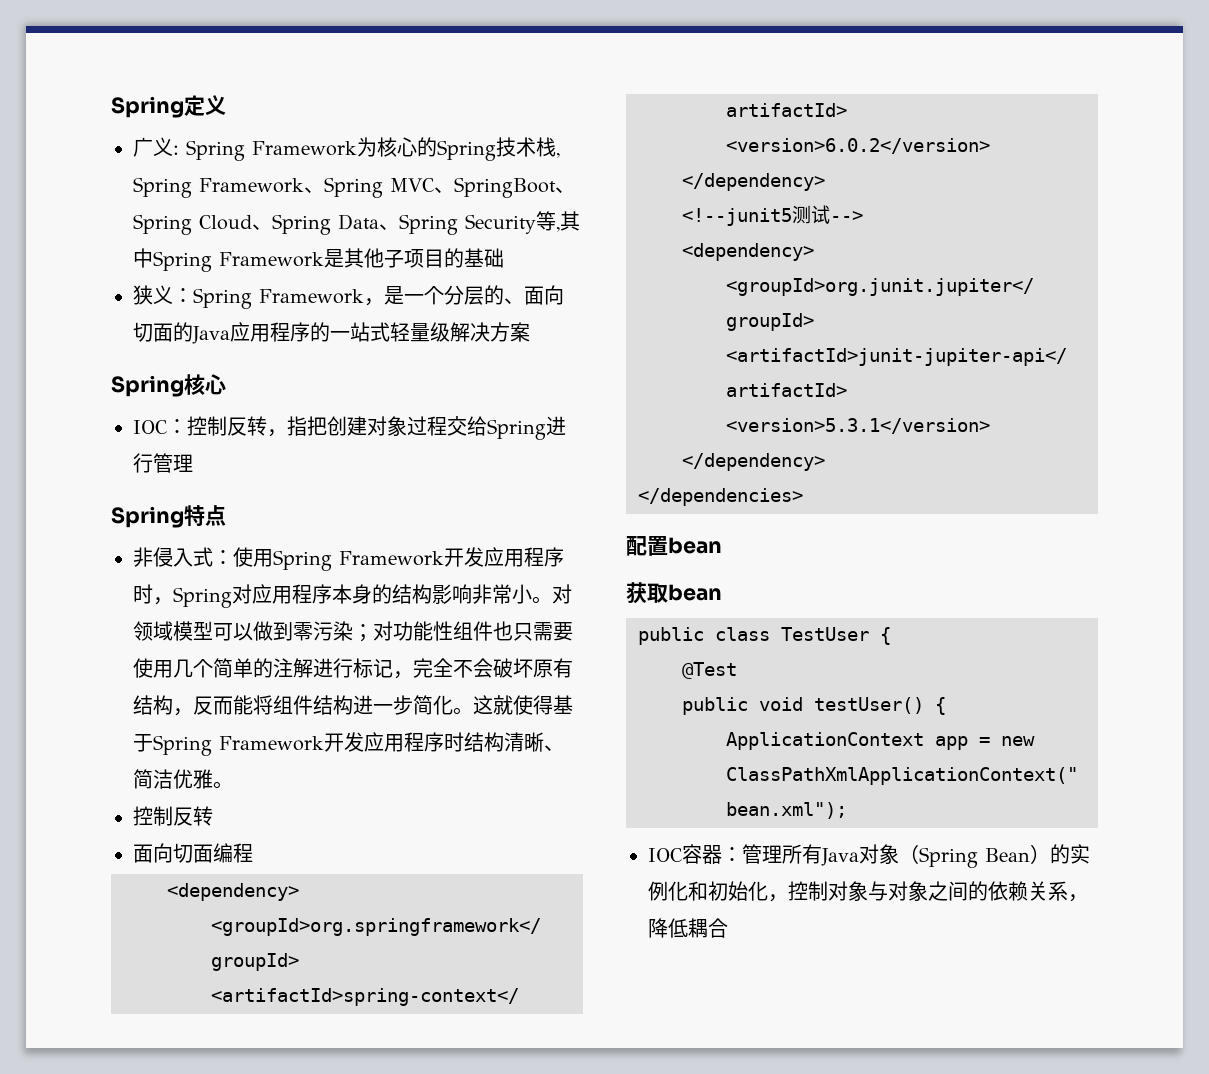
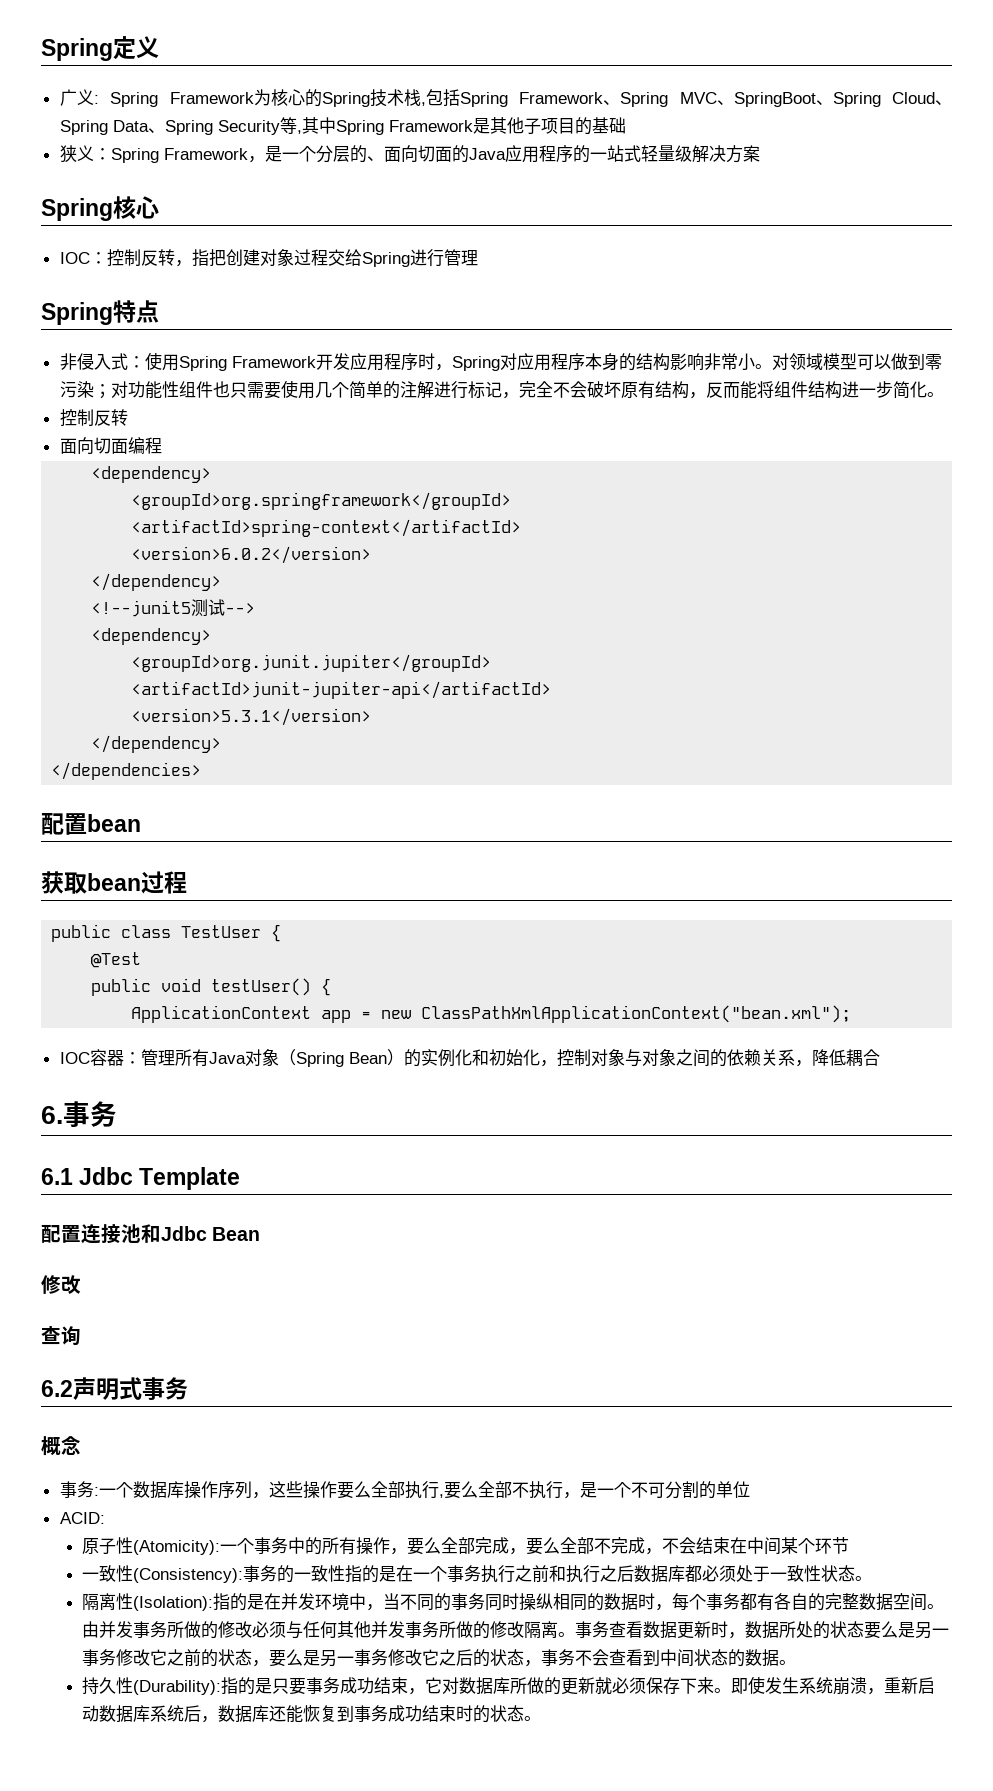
(560, 155) none -> [425,89,460,106] 包括
[473,695,573,715] [133,732,564,756] [133,769,233,789] 这就使得基于Spring Framework开发应用程序时结构清晰、简洁优雅。 -> (944, 394) none
(722, 592) none -> [141,871,187,894] 过程
(728, 928) none -> [41,1101,117,1127] [41,1167,241,1190] [41,1224,261,1244] [41,1275,81,1294] [41,1326,81,1346] [41,1377,188,1400] [41,1436,81,1456] [59,1481,750,1499] [59,1512,105,1524] [82,1537,850,1555] [82,1565,873,1583] [82,1593,945,1611] [82,1621,950,1639] [82,1649,797,1667] [82,1676,936,1695] [82,1705,542,1723] // 6.事务 // 6.1 Jdbc Template // 配置连接池和Jdbc Bean // 修改 // 查询 // 6.2声明式事务 // 概念 // 事务:一个数据库操作序列，这些操作要么全部执行,要么全部不执行，是一个不可分割的单位 // ACID: // 原子性(Atomicity):一个事务中的所有操作，要么全部完成，要么全部不完成，不会结束在中间某个环节 // 一致性(Consistency):事务的一致性指的是在一个事务执行之前和执行之后数据库都必须处于一致性状态。 // 隔离性(Isolation):指的是在并发环境中，当不同的事务同时操纵相同的数据时，每个事务都有各自的完整数据空间。由并发事务所做的修改必须与任何其他并发事务所做的修改隔离。事务查看数据更新时，数据所处的状态要么是另一事务修改它之前的状态，要么是另一事务修改它之后的状态，事务不会查看到中间状态的数据。 // 持久性(Durability):指的是只要事务成功结束，它对数据库所做的更新就必须保存下来。即使发生系统崩溃，重新启动数据库系统后，数据库还能恢复到事务成功结束时的状态。

